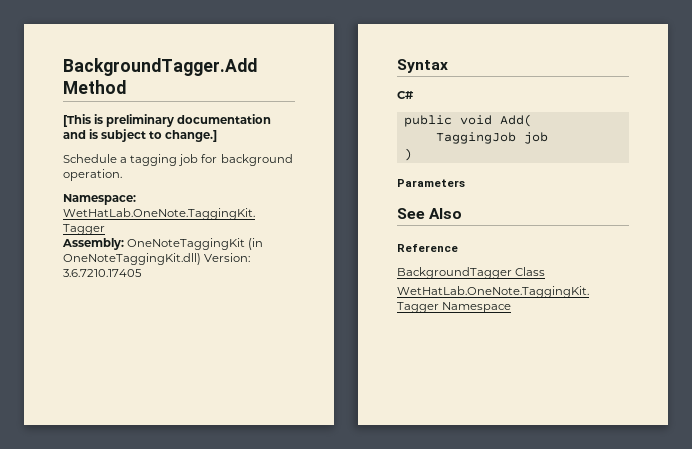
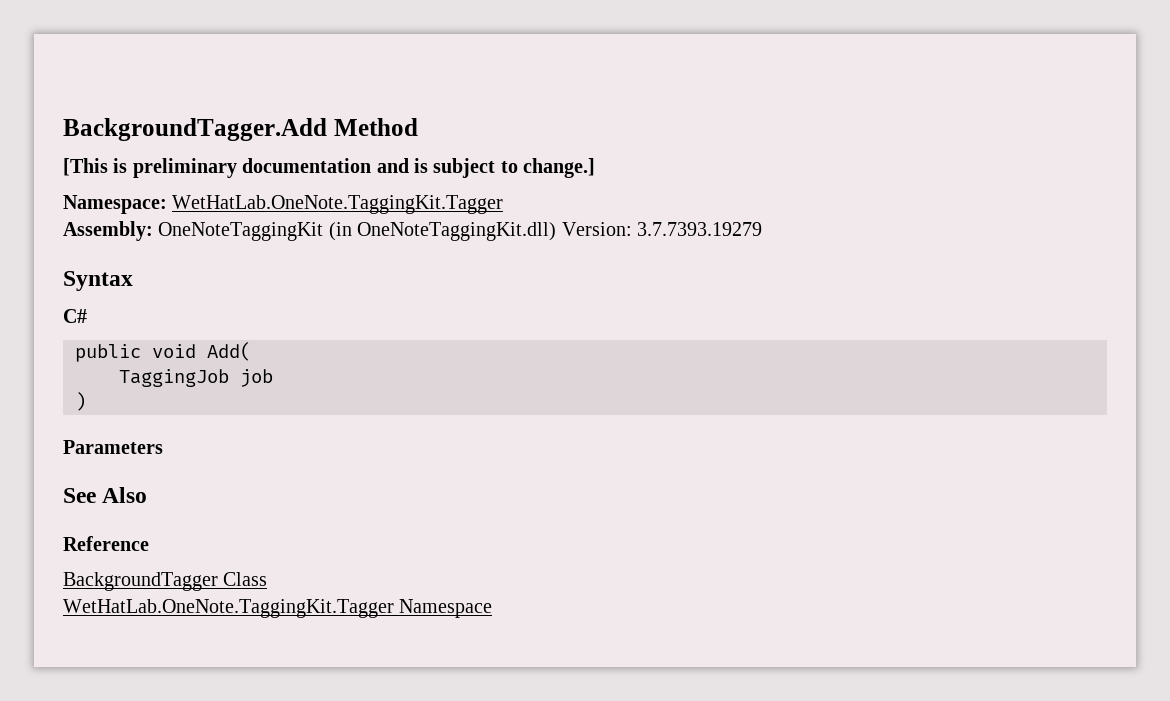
[63,154,293,166] [63,169,122,181] // Schedule a tagging job for background operation. -> (596, 168) none
[63,269,142,277] 3.6.7210.17405 -> [636,222,762,236] 3.7.7393.19279

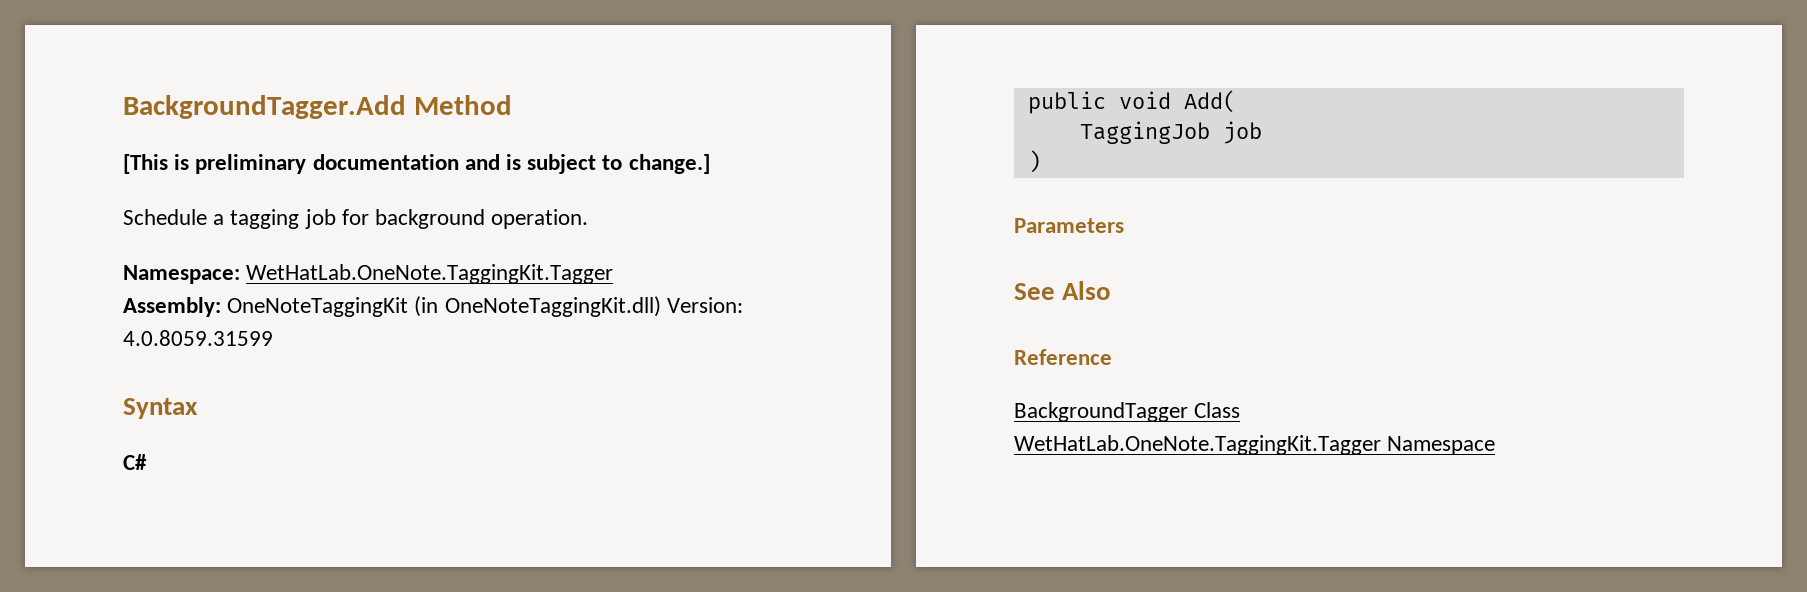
(596, 168) none -> [123,209,589,229] // Schedule a tagging job for background operation.
[636,222,762,236] 3.7.7393.19279 -> [123,330,273,346] 4.0.8059.31599

